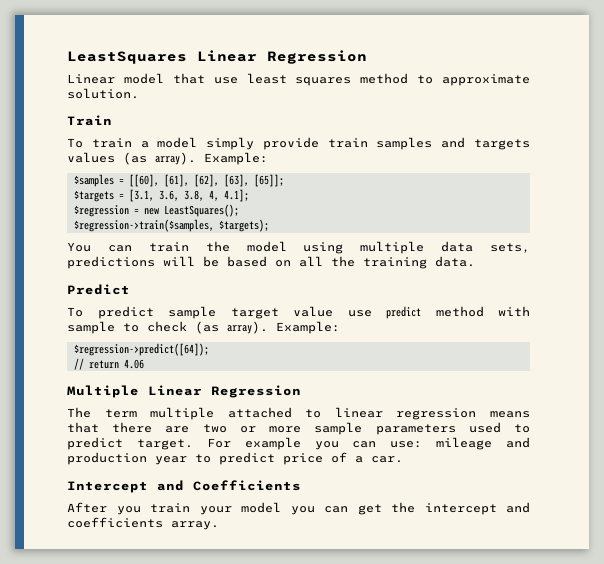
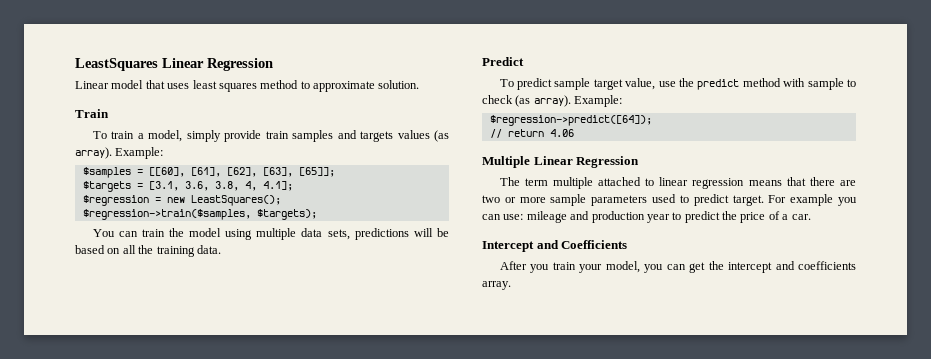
[213,77,238,84] use -> [167,83,190,89] uses
[157,137,198,148] model -> [148,130,183,142] model,
[293,306,372,317] value use -> [625,78,694,90] value, use the
(275, 458) none -> [722,211,737,220] the
[241,502,281,513] model -> [605,261,640,273] model,

